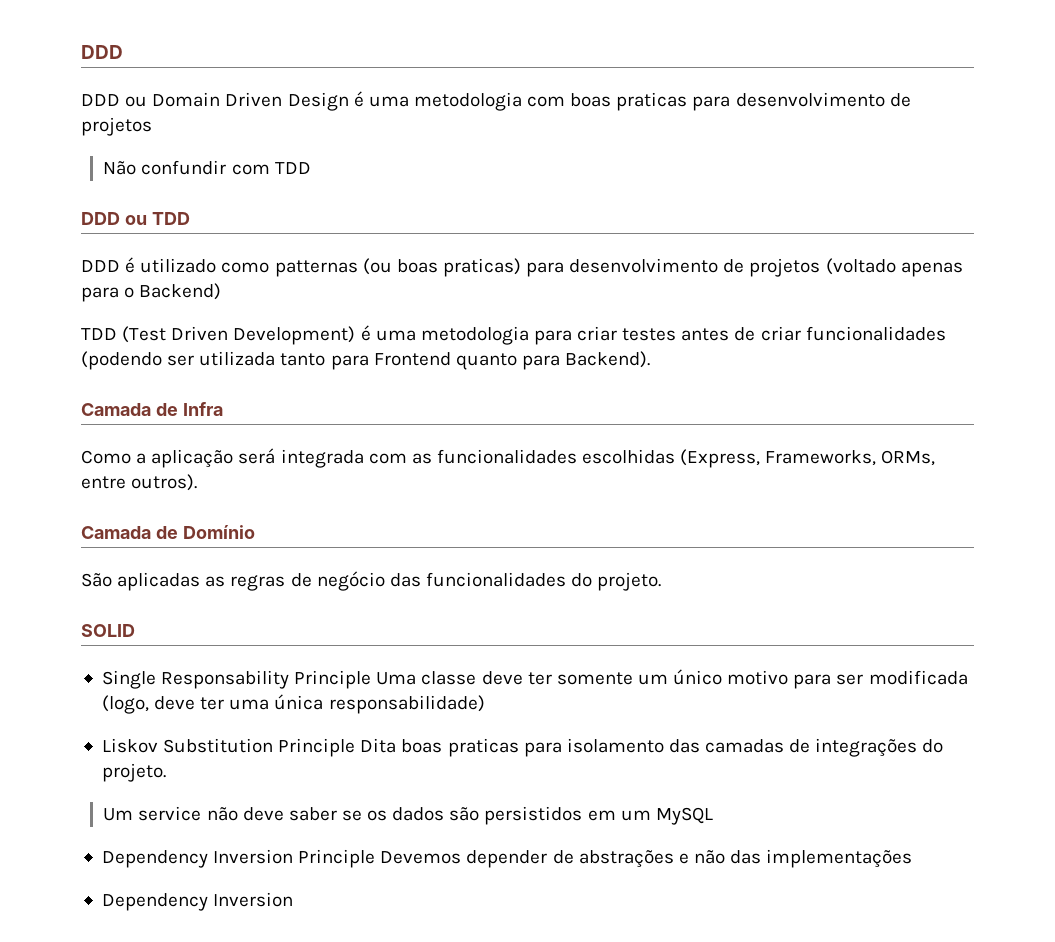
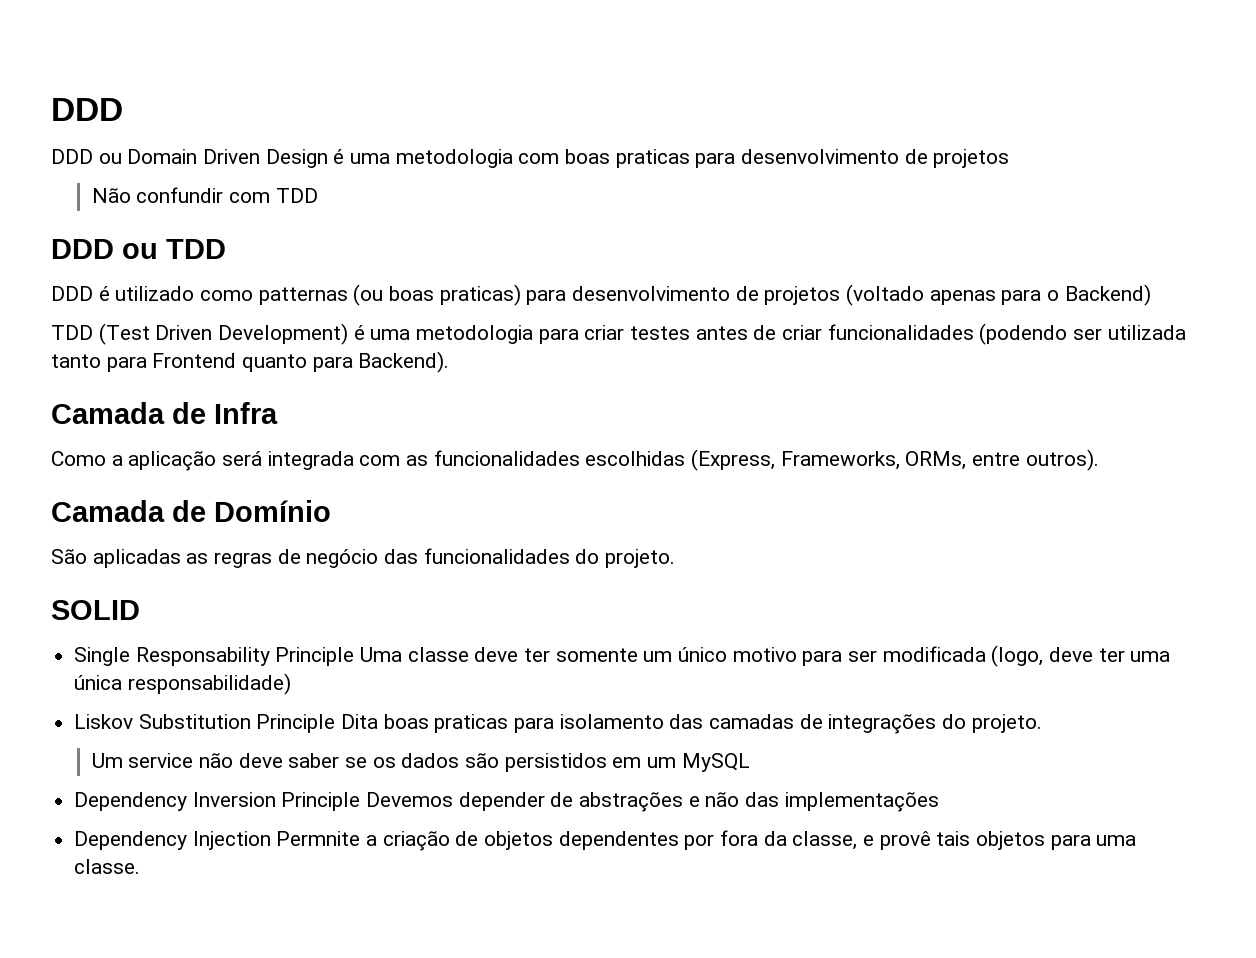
[213,892,294,907] Inversion -> [192,830,1137,851] [74,859,141,874] Injection Permnite a criação de objetos dependentes por fora da classe, e provê tais objetos para uma classe.

